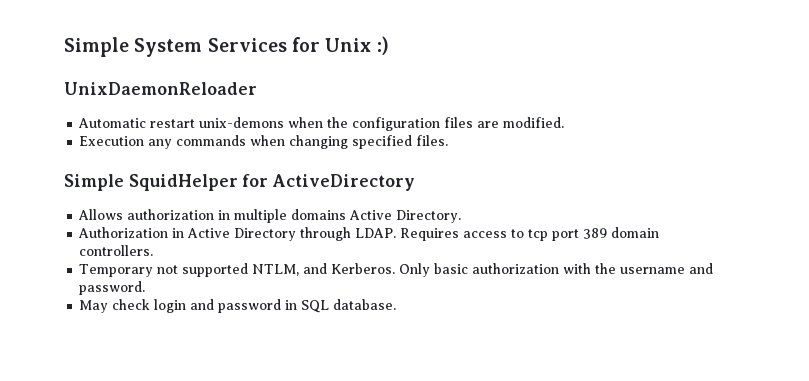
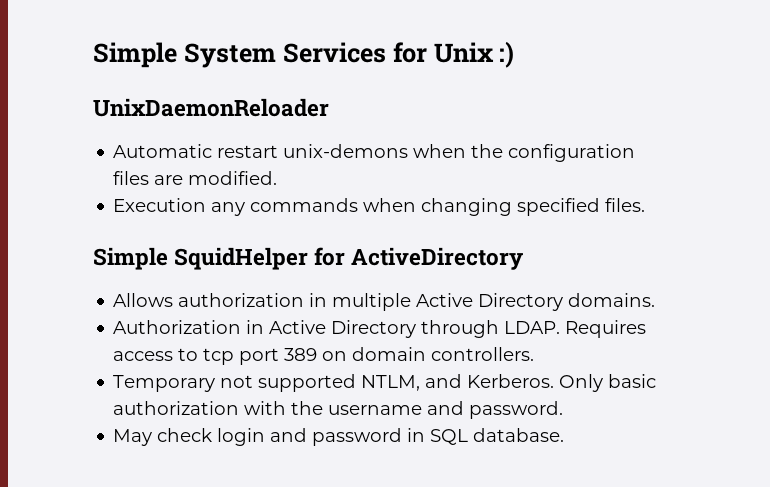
[291,209,462,223] domains Active Directory. -> [416,293,656,311] Active Directory domains.
(608, 233) none -> [322,351,348,361] on

